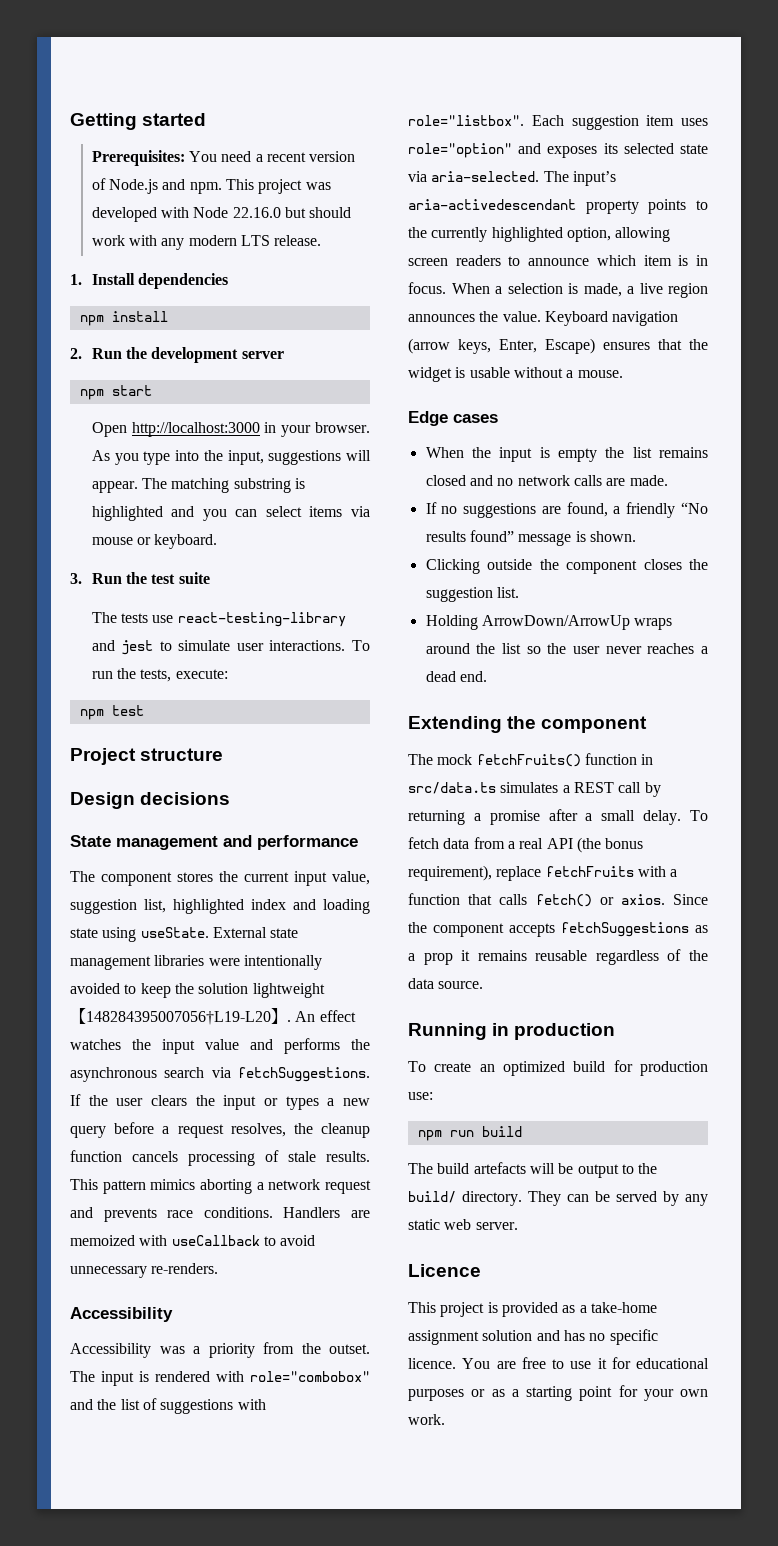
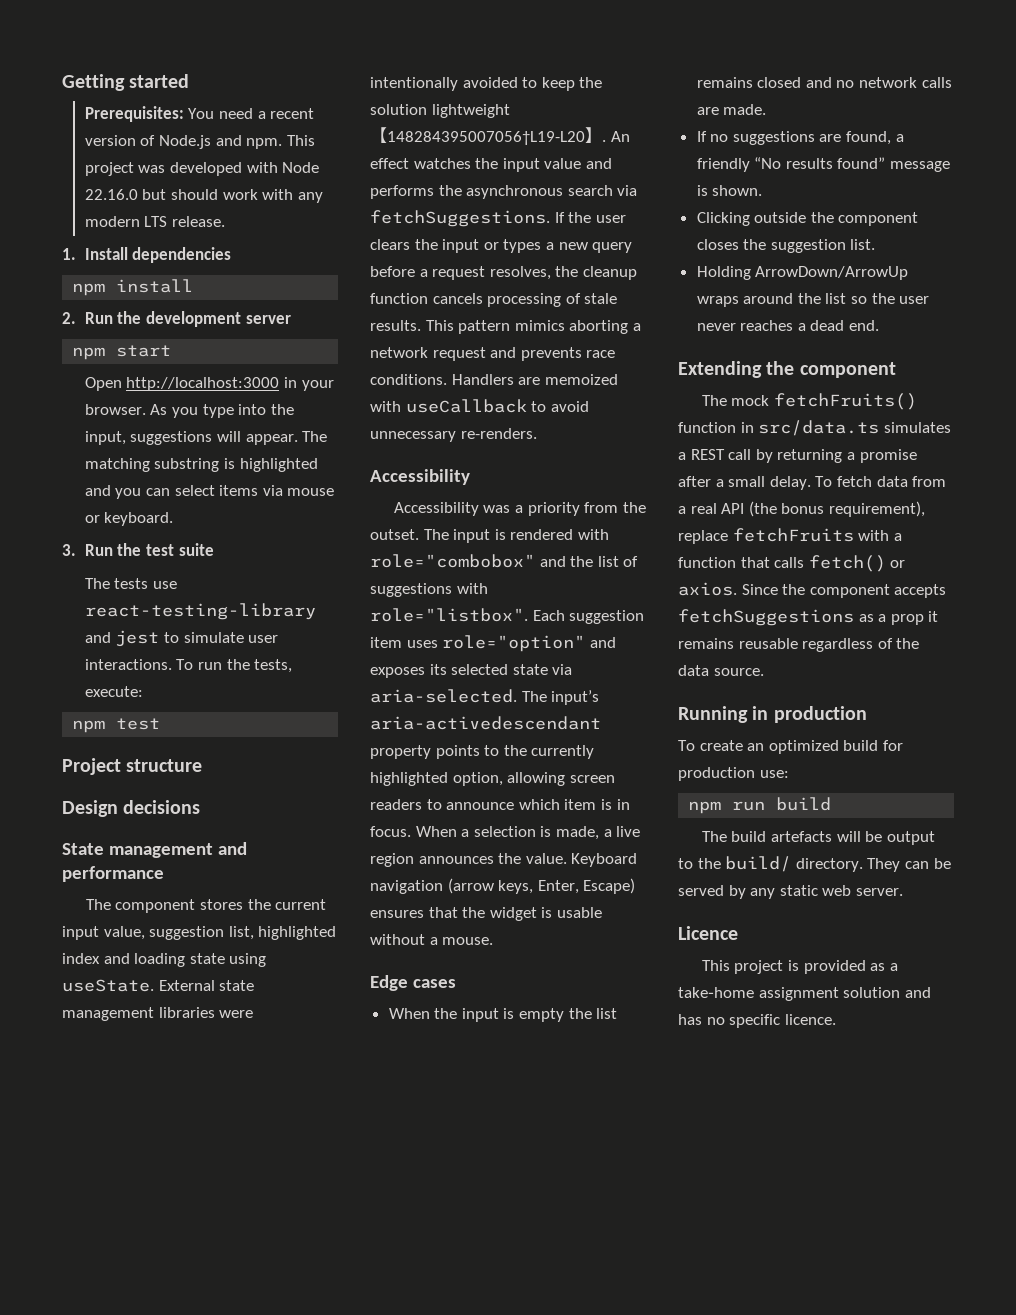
[462,1357,709,1369] [408,1385,708,1401] [408,1414,445,1425] You are free to use it for educational purposes or as a starting point for your own work. -> (836, 1019) none

